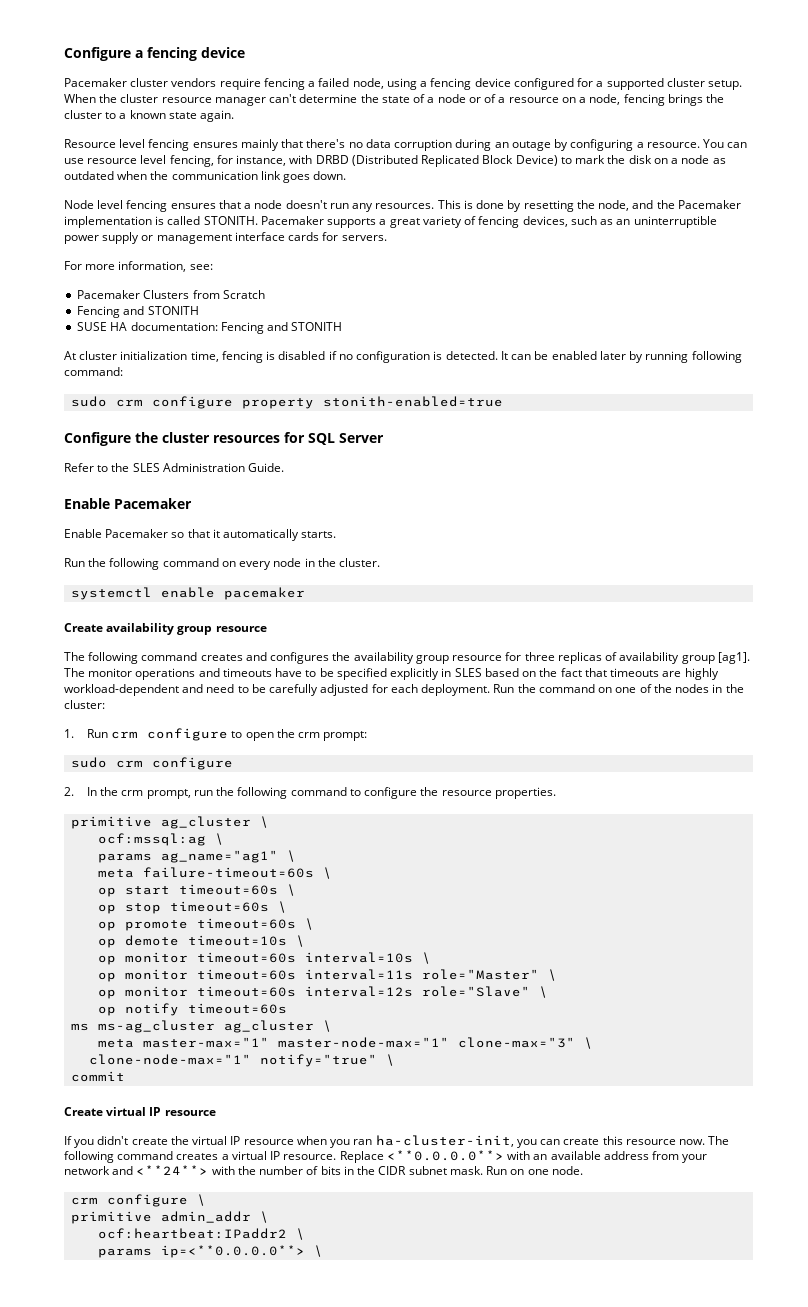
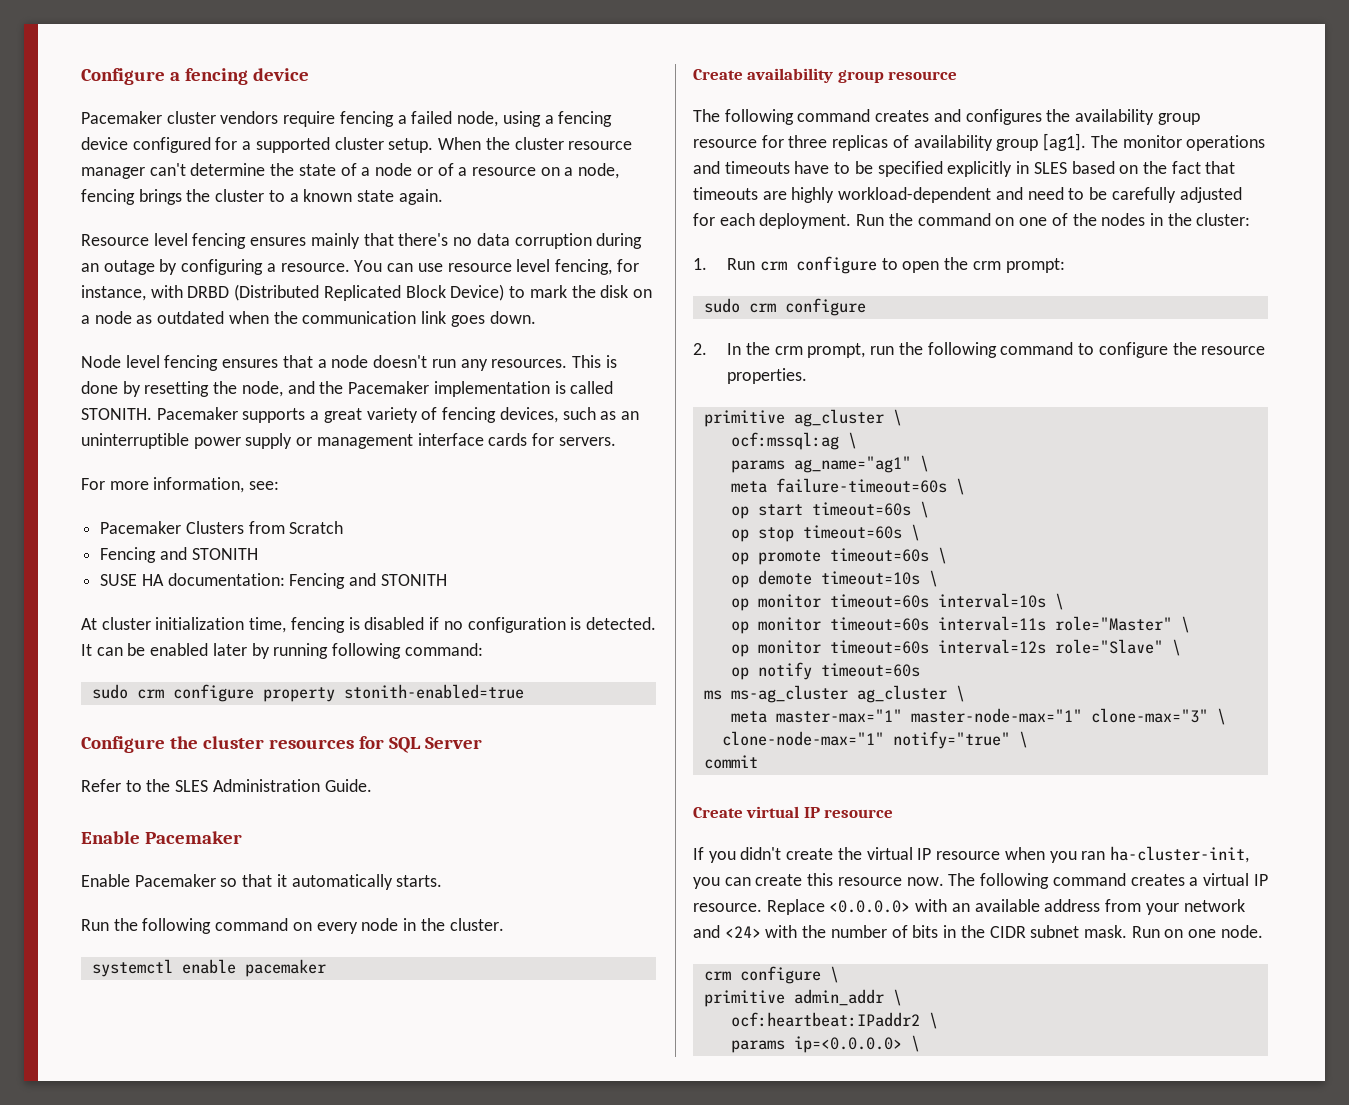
[386,1150,504,1161] <**0.0.0.0**> -> [829,900,911,913] <0.0.0.0>
[136,1165,209,1175] <**24**> -> [724,926,761,938] <24>
[161,1245,306,1258] ip=<**0.0.0.0**> -> [793,1036,902,1053] ip=<0.0.0.0>

